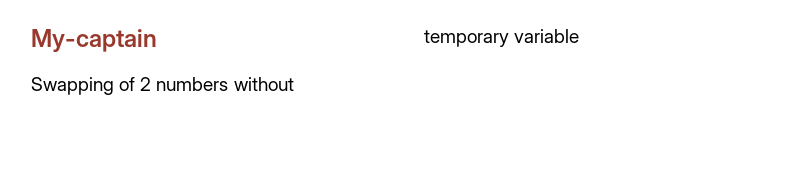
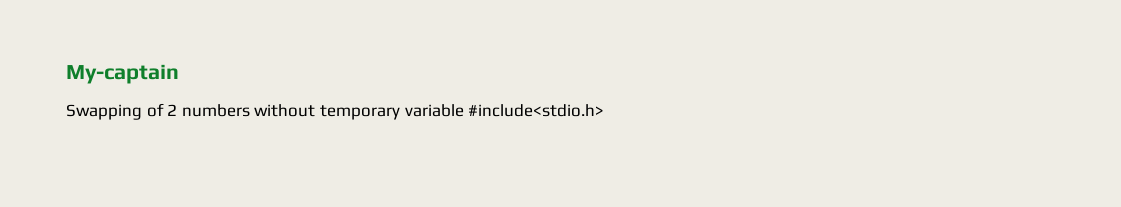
(580, 36) none -> [468,104,605,117] #include<stdio.h>

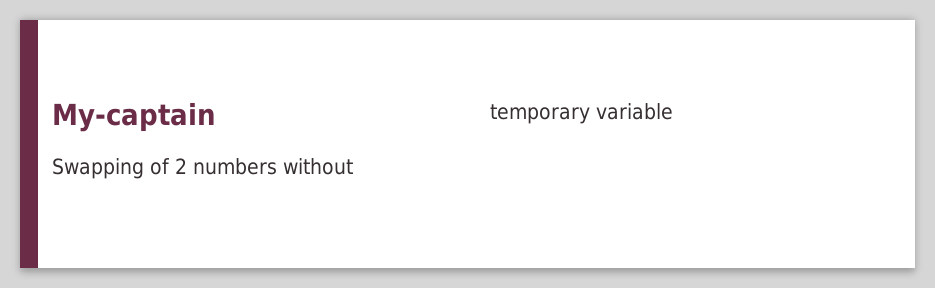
[468,104,605,117] #include<stdio.h> -> (673, 111) none

